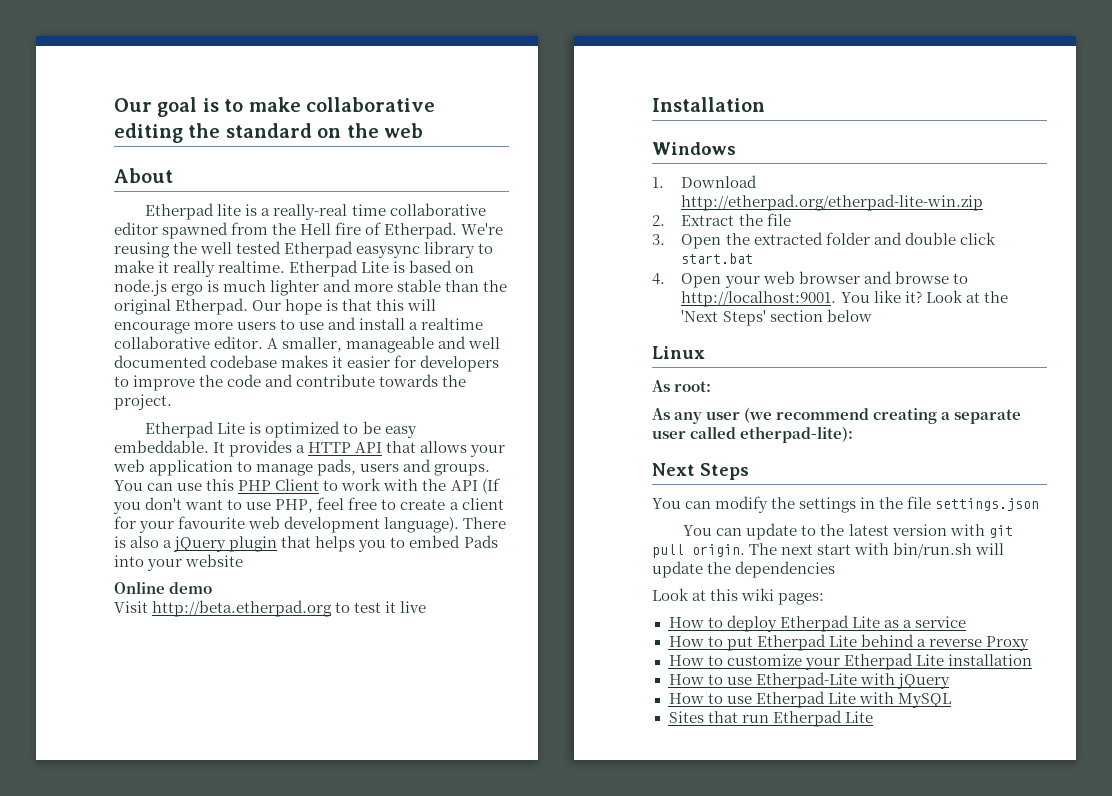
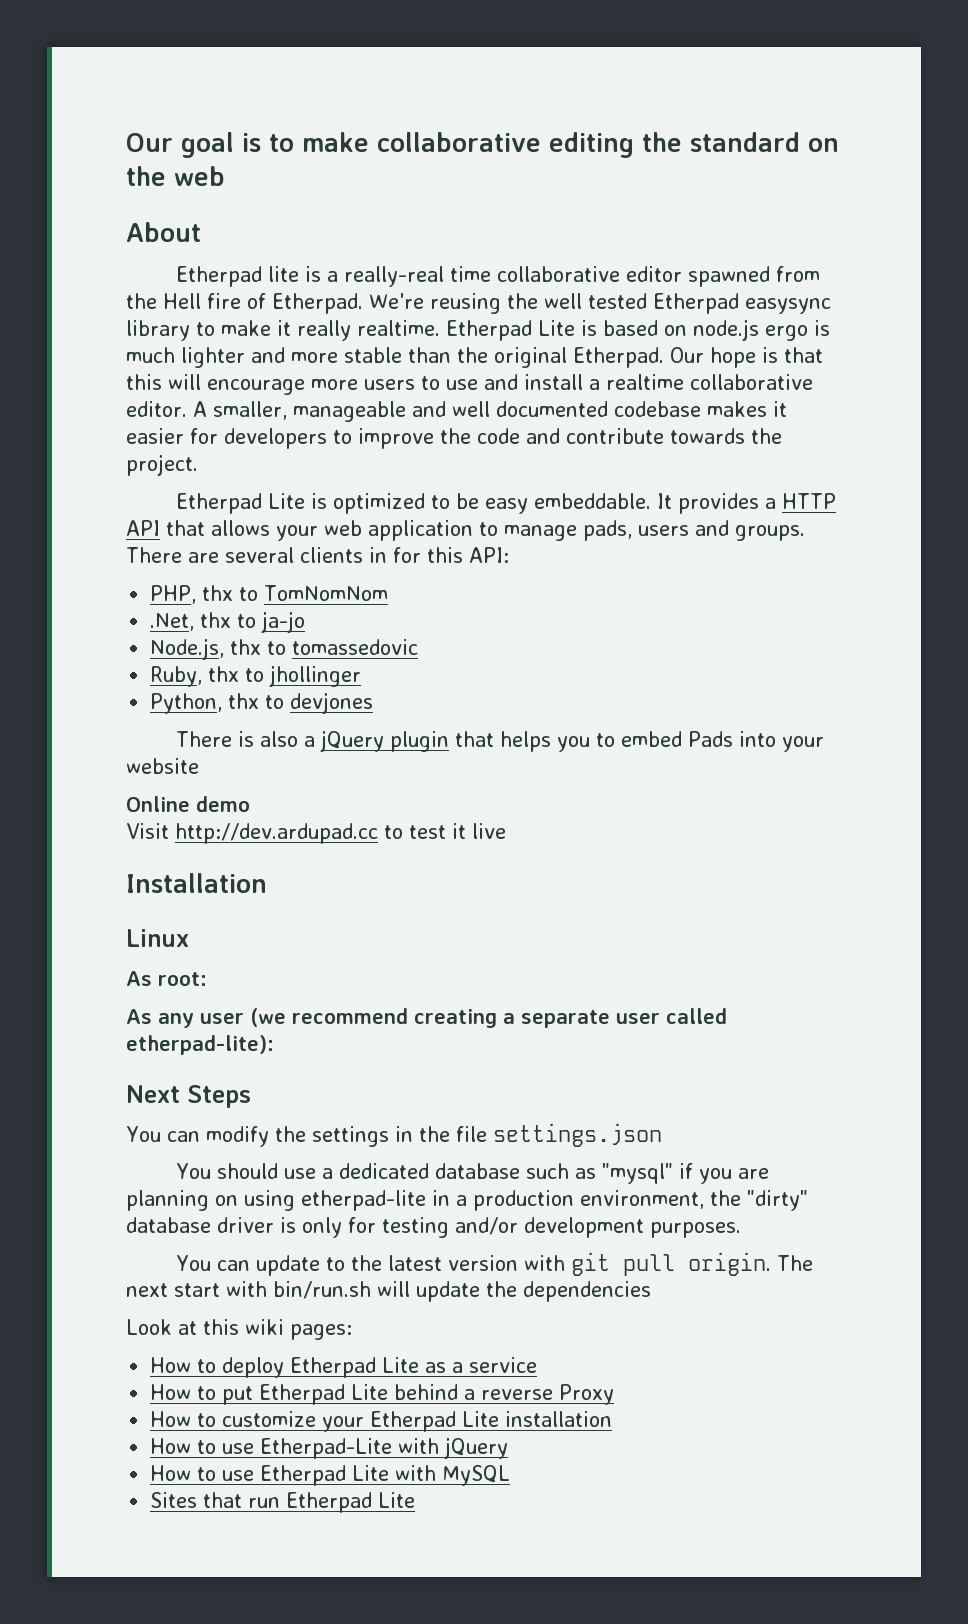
[114,478,500,494] [113,497,504,514] [114,516,460,533] You can use this PHP Client to work with the API (If you don't want to use PHP, feel free to create a client for your favourite web development language). -> [126,547,509,563] [150,585,389,604] [150,611,306,633] [150,638,419,660] [150,665,362,687] [150,692,374,714] There are several clients in for this API: // PHP, thx to TomNomNom // .Net, thx to ja-jo // Node.js, thx to tomassedovic // Ruby, thx to jhollinger // Python, thx to devjones //
[152,600,333,617] http://beta.etherpad.org -> [175,823,378,844] http://dev.ardupad.cc
[652,142,736,155] [652,175,758,188] [681,194,984,211] [652,213,791,226] [652,232,996,249] [681,253,754,264] [652,271,968,288] [681,290,1008,307] [681,309,872,326] // Windows // 1. Download http://etherpad.org/etherpad-lite-win.zip // 2. Extract the file // 3. Open the extracted folder and double click start.bat // 4. Open your web browser and browse to http://localhost:9001. You like it? Look at the 'Next Steps' section below -> (267, 883) none
(1040, 504) none -> [176,1163,770,1184] [126,1190,808,1211] [126,1217,741,1238] // You should use a dedicated database such as "mysql" if you are planning on using etherpad-lite in a production environment, the "dirty" database driver is only for testing and/or development purposes.

